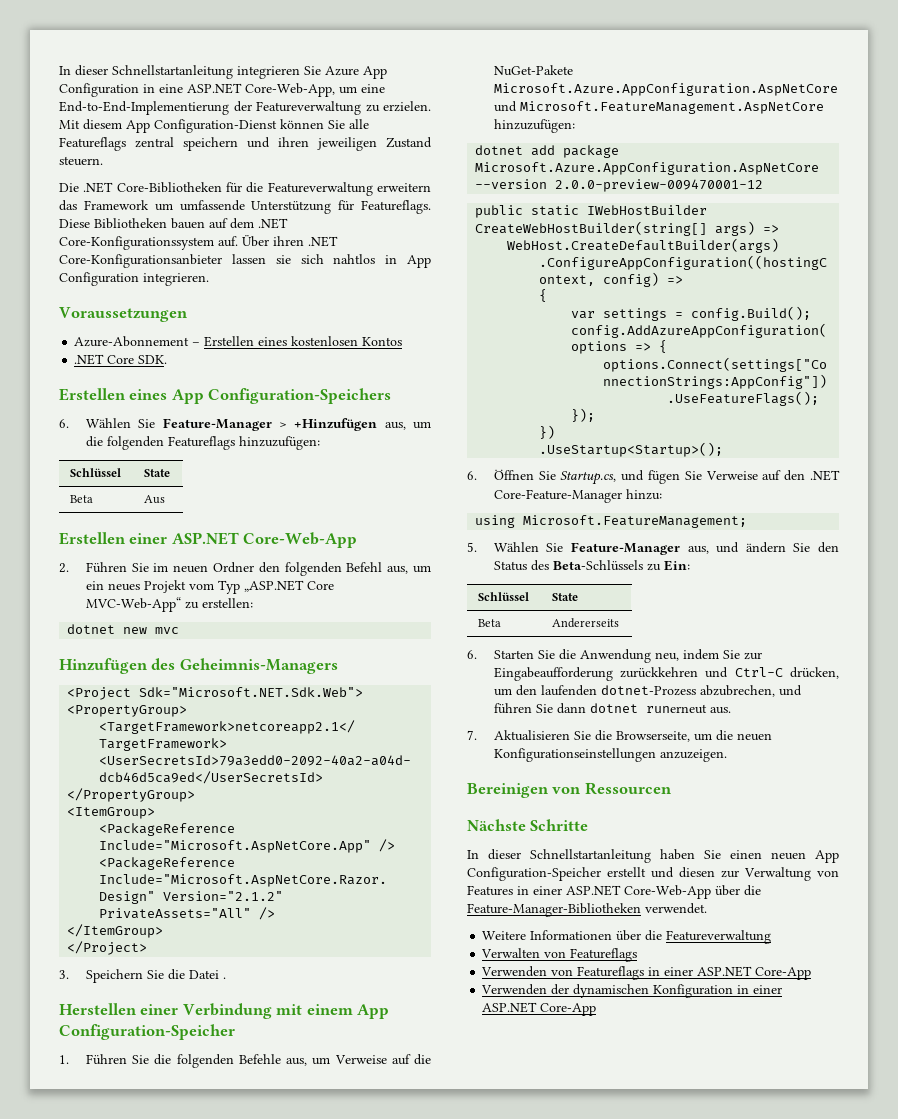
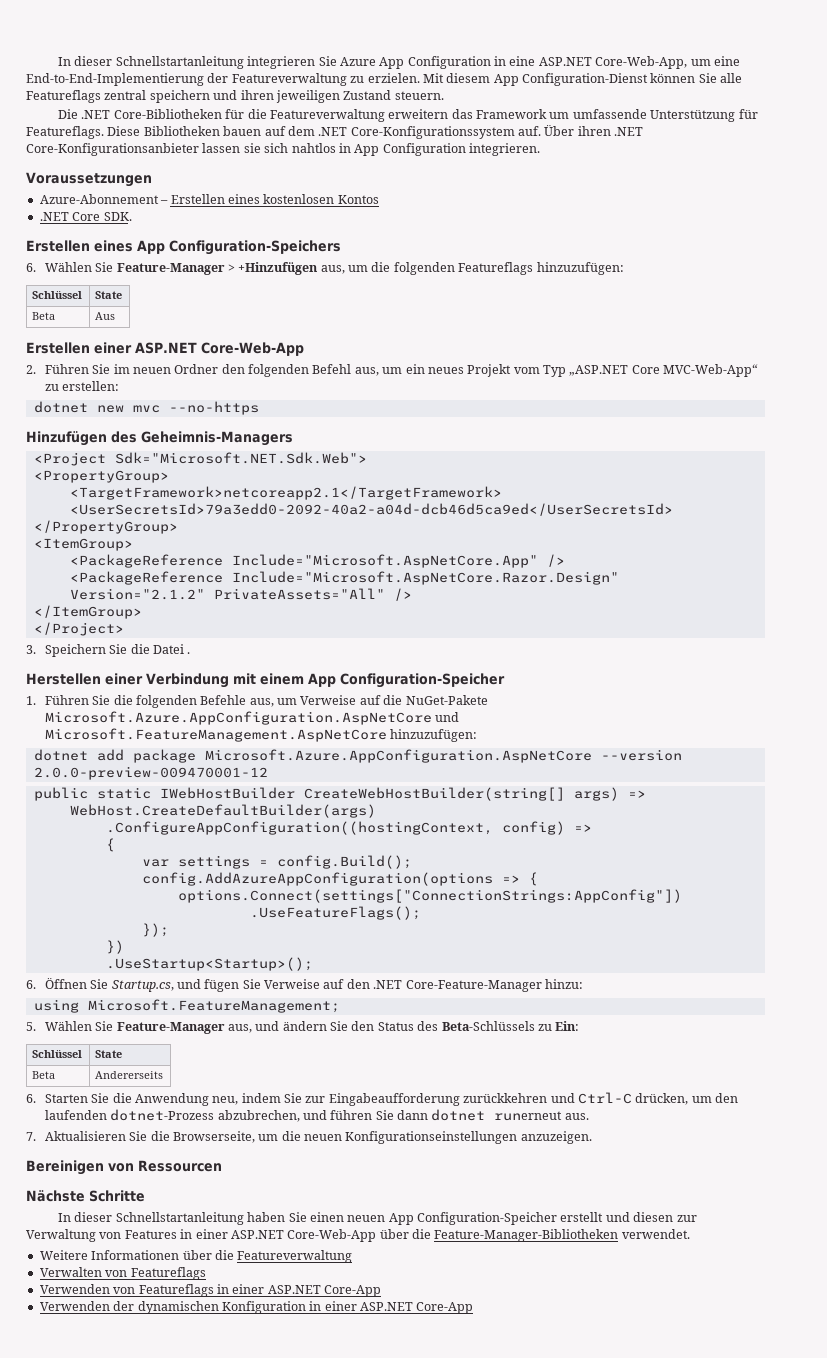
(180, 630) none -> [168,401,259,415] --no-https

